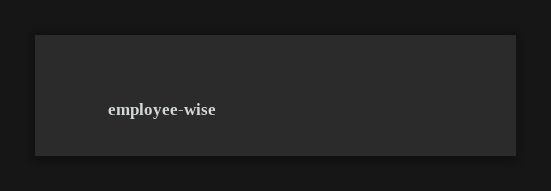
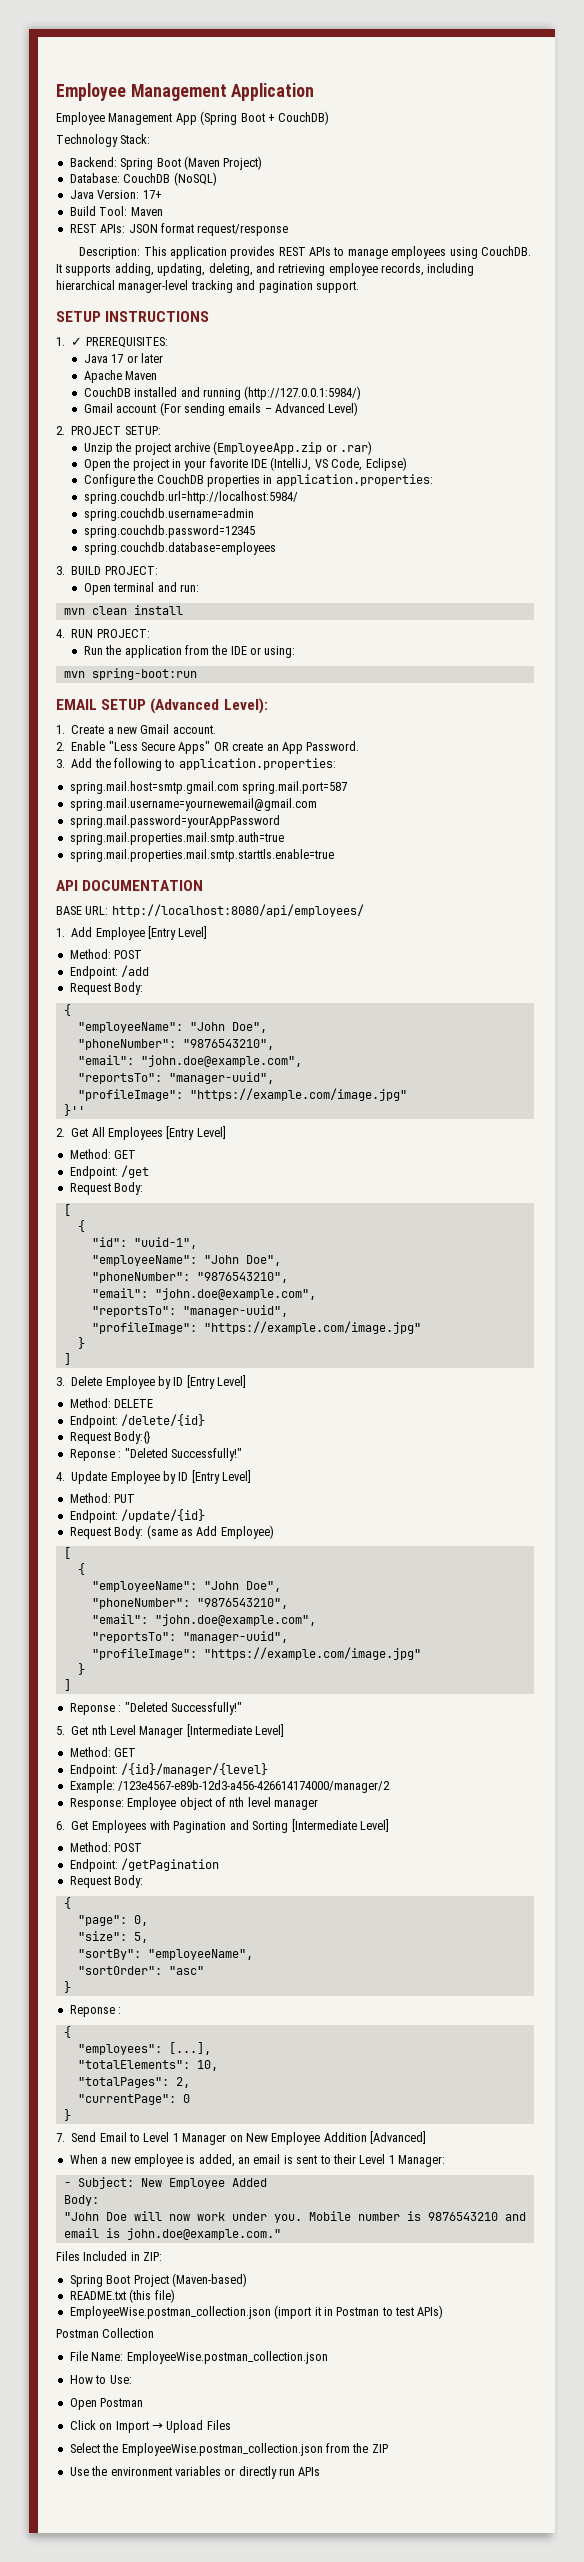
[108,103,216,119] employee-wise -> [56,83,315,101] [56,111,330,125] [56,134,151,147] [69,156,263,170] [69,172,217,186] [69,190,162,199] [69,206,163,216] [69,223,289,236] [79,246,531,259] [56,263,475,276] [56,280,359,293] [56,311,210,322] [56,337,168,348] [83,353,163,363] [83,370,158,383] [83,386,362,400] [83,402,359,416] [56,426,161,435] [83,441,372,455] [83,457,407,471] [83,474,433,487] [83,491,298,504] [83,508,254,521] [83,525,255,538] [83,542,276,555] [56,566,158,575] [83,582,199,595] [63,605,183,615] [56,629,150,638] [83,645,296,658] [63,668,197,680] [56,698,268,714] [56,724,216,734] [56,741,360,754] [56,758,336,771] [69,781,348,794] [69,798,317,811] [69,815,280,828] [69,832,284,845] [69,849,334,862] [56,880,204,891] [56,904,364,917] [56,926,208,940] [69,949,143,959] [69,965,150,979] [69,982,144,995] [63,1004,71,1016] [77,1022,267,1033] [77,1039,274,1050] [77,1055,302,1067] [77,1072,274,1084] [77,1088,407,1101] [63,1104,85,1116] [56,1126,226,1140] [69,1149,137,1159] [69,1165,150,1179] [69,1182,144,1195] [63,1204,71,1216] [77,1220,85,1232] [91,1237,197,1249] [91,1255,281,1266] [91,1272,288,1283] [91,1288,316,1300] [91,1305,288,1317] [91,1321,421,1334] [77,1337,85,1349] [63,1353,71,1365] [56,1375,247,1389] [69,1398,154,1408] [69,1414,206,1428] [69,1431,152,1444] [69,1448,242,1461] [56,1470,252,1484] [69,1493,136,1503] [69,1509,206,1523] [69,1525,274,1539] [63,1547,71,1559] [77,1563,85,1575] [91,1581,281,1592] [91,1598,288,1609] [91,1614,316,1626] [91,1631,288,1643] [91,1647,421,1660] [77,1663,85,1675] [63,1679,71,1691] [69,1702,242,1715] [56,1724,285,1738] [69,1747,137,1757] [69,1763,269,1777] [69,1780,391,1793] [69,1797,318,1810] [56,1819,389,1833] [69,1842,143,1852] [69,1858,220,1872] [69,1875,144,1888] [63,1897,71,1909] [77,1915,148,1926] [77,1931,148,1943] [77,1949,253,1960] [77,1966,204,1975] [63,1981,71,1993] [69,2005,122,2017] [63,2026,71,2038] [77,2042,211,2055] [77,2060,218,2071] [77,2077,190,2088] [77,2094,190,2105] [63,2109,71,2121] [56,2131,426,2145] [69,2154,445,2167] [63,2177,267,2189] [63,2195,99,2206] [63,2211,526,2223] [63,2228,281,2240] [56,2251,163,2261] [69,2273,247,2287] [69,2289,175,2303] [69,2305,444,2319] [56,2328,155,2338] [69,2351,328,2364] [69,2375,132,2384] [69,2398,144,2410] [69,2420,231,2433] [69,2443,388,2456] [69,2466,321,2479] Employee Management Application // Employee Management App (Spring Boot + CouchDB) // Technology Stack: // Backend: Spring Boot (Maven Project) // Database: CouchDB (NoSQL) // Java Version: 17+ // Build Tool: Maven // REST APIs: JSON format request/response // Description: This application provides REST APIs to manage employees using CouchDB. It supports adding, updating, deleting, and retrieving employee records, including hierarchical manager-level tracking and pagination support. // SETUP INSTRUCTIONS // 1. ✓ PREREQUISITES: // Java 17 or later // Apache Maven // CouchDB installed and running (http://127.0.0.1:5984/) // Gmail account (For sending emails – Advanced Level) // 2. PROJECT SETUP: // Unzip the project archive (EmployeeApp.zip or .rar) // Open the project in your favorite IDE (IntelliJ, VS Code, Eclipse) // Configure the CouchDB properties in application.properties: // spring.couchdb.url=http://localhost:5984/ // spring.couchdb.username=admin // spring.couchdb.password=12345 // spring.couchdb.database=employees // 3. BUILD PROJECT: // Open terminal and run: // mvn clean install // 4. RUN PROJECT: // Run the application from the IDE or using: // mvn spring-boot:run // EMAIL SETUP (Advanced Level): // 1. Create a new Gmail account. // 2. Enable "Less Secure Apps" OR create an App Password. // 3. Add the following to application.properties: // spring.mail.host=smtp.gmail.com spring.mail.port=587 // spring.mail.username=yournewemail@gmail.com // spring.mail.password=yourAppPassword // spring.mail.properties.mail.smtp.auth=true // spring.mail.properties.mail.smtp.starttls.enable=true // API DOCUMENTATION // BASE URL: http://localhost:8080/api/employees/ // 1. Add Employee [Entry Level] // Method: POST // Endpoint: /add // Request Body: // { // "employeeName": "John Doe", // "phoneNumber": "9876543210", // "email": "john.doe@example.com", // "reportsTo": "manager-uuid", // "profileImage": "https://example.com/image.jpg" // }'' // 2. Get All Employees [Entry Level] // Method: GET // Endpoint: /get // Request Body: // [ // { // "id": "uuid-1", // "employeeName": "John Doe", // "phoneNumber": "9876543210", // "email": "john.doe@example.com", // "reportsTo": "manager-uuid", // "profileImage": "https://example.com/image.jpg" // } // ] // 3. Delete Employee by ID [Entry Level] // Method: DELETE // Endpoint: /delete/{id} // Request Body:{} // Reponse : "Deleted Successfully!" // 4. Update Employee by ID [Entry Level] // Method: PUT // Endpoint: /update/{id} // Request Body: (same as Add Employee) // [ // { // "employeeName": "John Doe", // "phoneNumber": "9876543210", // "email": "john.doe@example.com", // "reportsTo": "manager-uuid", // "profileImage": "https://example.com/image.jpg" // } // ] // Reponse : "Deleted Successfully!" // 5. Get nth Level Manager [Intermediate Level] // Method: GET // Endpoint: /{id}/manager/{level} // Example: /123e4567-e89b-12d3-a456-426614174000/manager/2 // Response: Employee object of nth level manager // 6. Get Employees with Pagination and Sorting [Intermediate Level] // Method: POST // Endpoint: /getPagination // Request Body: // { // "page": 0, // "size": 5, // "sortBy": "employeeName", // "sortOrder": "asc" // } // Reponse : // { // "employees": [...], // "totalElements": 10, // "totalPages": 2, // "currentPage": 0 // } // 7. Send Email to Level 1 Manager on New Employee Addition [Advanced] // When a new employee is added, an email is sent to their Level 1 Manager: // - Subject: New Employee Added // Body: // "John Doe will now work under you. Mobile number is 9876543210 and email is john.doe@example.com." // Files Included in ZIP: // Spring Boot Project (Maven-based) // README.txt (this file) // EmployeeWise.postman_collection.json (import it in Postman to test APIs) // Postman Collection // File Name: EmployeeWise.postman_collection.json // How to Use: // Open Postman // Click on Import → Upload Files // Select the EmployeeWise.postman_collection.json from the ZIP // Use the environment variables or directly run APIs

